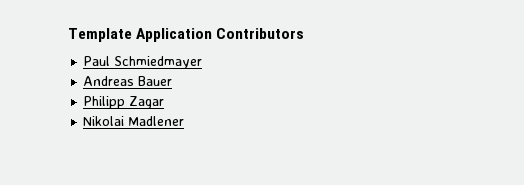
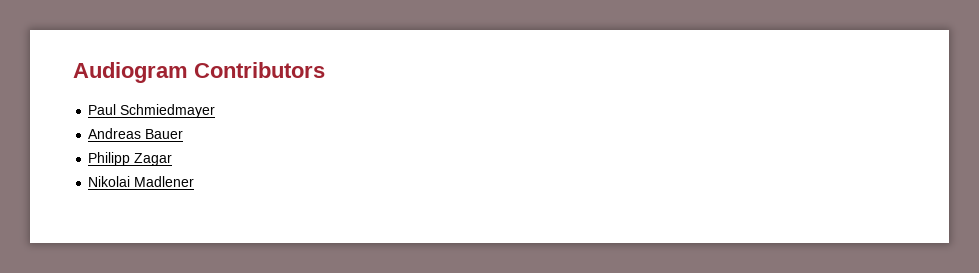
[68,28,213,42] Template Application -> [73,62,188,83] Audiogram

